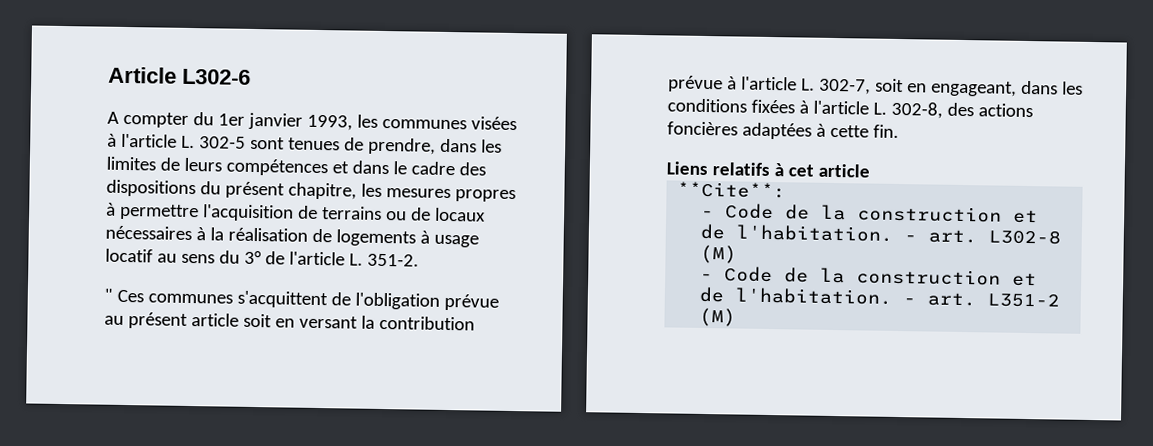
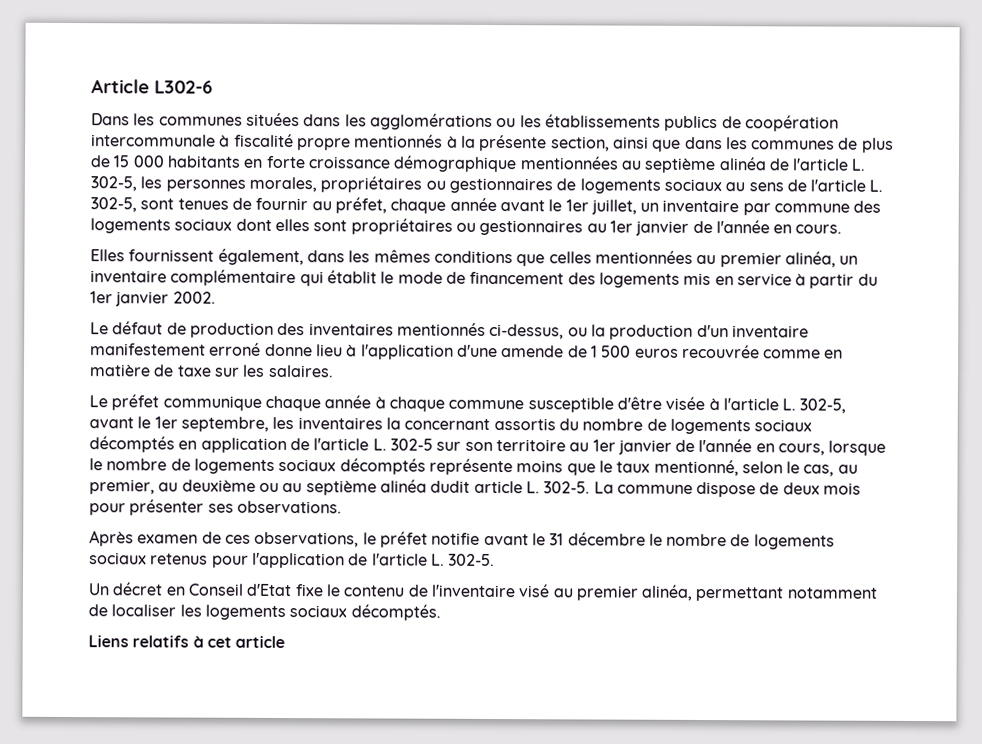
[107,111,517,131] [107,133,502,155] [106,156,486,177] [106,179,516,203] [106,202,486,222] [105,225,479,248] [105,248,419,267] [104,288,499,311] [104,312,475,331] [668,75,1083,97] [667,98,1033,119] [667,121,899,140] A compter du 1er janvier 1993, les communes visées à l'article L. 302-5 sont tenues de prendre, dans les limites de leurs compétences et dans le cadre des dispositions du présent chapitre, les mesures propres à permettre l'acquisition de terrains ou de locaux nécessaires à la réalisation de logements à usage locatif au sens du 3° de l'article L. 351-2. // " Ces communes s'acquittent de l'obligation prévue au présent article soit en versant la contribution prévue à l'article L. 302-7, soit en engageant, dans les conditions fixées à l'article L. 302-8, des actions foncières adaptées à cette fin. -> [91,112,839,132] [91,133,894,153] [90,155,867,174] [90,176,884,194] [90,197,882,216] [90,218,843,236] [90,248,859,268] [90,269,878,289] [90,291,216,307] [90,321,809,340] [90,342,844,360] [89,364,334,378] [89,394,847,414] [89,416,813,435] [89,436,887,456] [89,458,858,477] [89,479,862,498] [89,499,342,516] [89,530,835,550] [89,552,496,569] [88,582,877,602] [88,604,441,621] Dans les communes situées dans les agglomérations ou les établissements publics de coopération intercommunale à fiscalité propre mentionnés à la présente section, ainsi que dans les communes de plus de 15 000 habitants en forte croissance démographique mentionnées au septième alinéa de l'article L. 302-5, les personnes morales, propriétaires ou gestionnaires de logements sociaux au sens de l'article L. 302-5, sont tenues de fournir au préfet, chaque année avant le 1er juillet, un inventaire par commune des logements sociaux dont elles sont propriétaires ou gestionnaires au 1er janvier de l'année en cours. // Elles fournissent également, dans les mêmes conditions que celles mentionnées au premier alinéa, un inventaire complémentaire qui établit le mode de financement des logements mis en service à partir du 1er janvier 2002. // Le défaut de production des inventaires mentionnés ci-dessus, ou la production d'un inventaire manifestement erroné donne lieu à l'application d'une amende de 1 500 euros recouvrée comme en matière de taxe sur les salaires. // Le préfet communique chaque année à chaque commune susceptible d'être visée à l'article L. 302-5, avant le 1er septembre, les inventaires la concernant assortis du nombre de logements sociaux décomptés en application de l'article L. 302-5 sur son territoire au 1er janvier de l'année en cours, lorsque le nombre de logements sociaux décomptés représente moins que le taux mentionné, selon le cas, au premier, au deuxième ou au septième alinéa dudit article L. 302-5. La commune dispose de deux mois pour présenter ses observations. // Après examen de ces observations, le préfet notifie avant le 31 décembre le nombre de logements sociaux retenus pour l'application de l'article L. 302-5. // Un décret en Conseil d'Etat fixe le contenu de l'inventaire visé au premier alinéa, permettant notamment de localiser les logements sociaux décomptés.
[677,181,787,199] [701,203,1039,224] [700,223,1062,245] [700,244,738,264] [700,266,1038,287] [699,286,1061,308] [699,307,737,327] // **Cite**: // - Code de la construction et de l'habitation. - art. L302-8 (M) // - Code de la construction et de l'habitation. - art. L351-2 (M) -> (286, 642) none

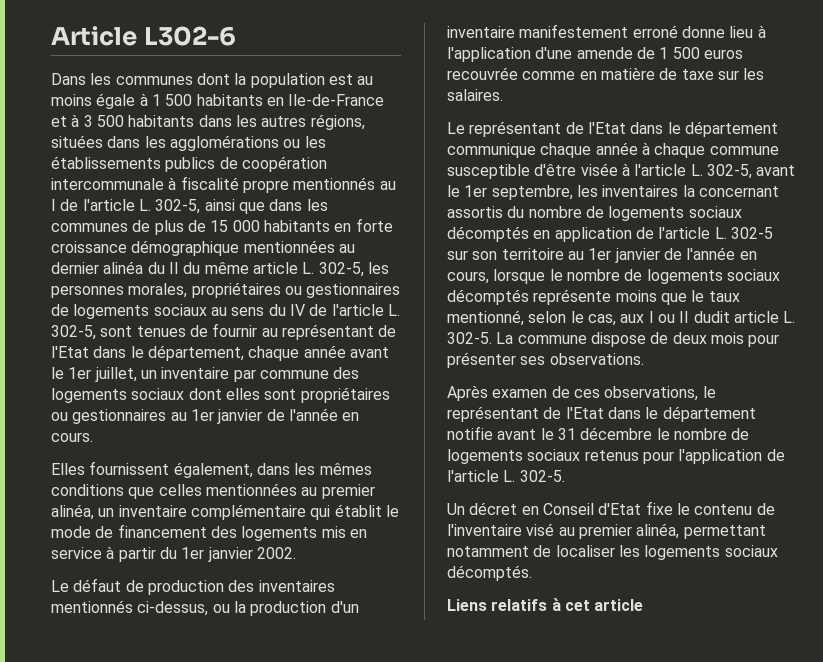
(243, 121) none -> [196,73,374,88] [51,93,385,109] [51,114,365,130] dont la population est au moins égale à 1 500 habitants en Ile-de-France et à 3 500 habitants dans les autres régions,
[446,134,610,152] à la présente section, -> [379,181,396,190] [51,199,201,214] au I de l'article L. 302-5,
[644,157,850,174] septième alinéa de l'article -> [51,261,298,274] dernier alinéa du II du même article
(784, 187) none -> [268,304,305,316] du IV
[334,197,387,214] préfet, -> [281,324,397,340] [51,345,244,361] représentant de l'Etat dans le département,
[111,394,160,411] préfet -> [469,121,778,137] représentant de l'Etat dans le département
[837,464,858,474] [89,479,427,496] au premier, au deuxième ou au septième alinéa -> [620,311,690,323] aux I ou II
[379,531,428,548] préfet -> [447,406,756,422] représentant de l'Etat dans le département

